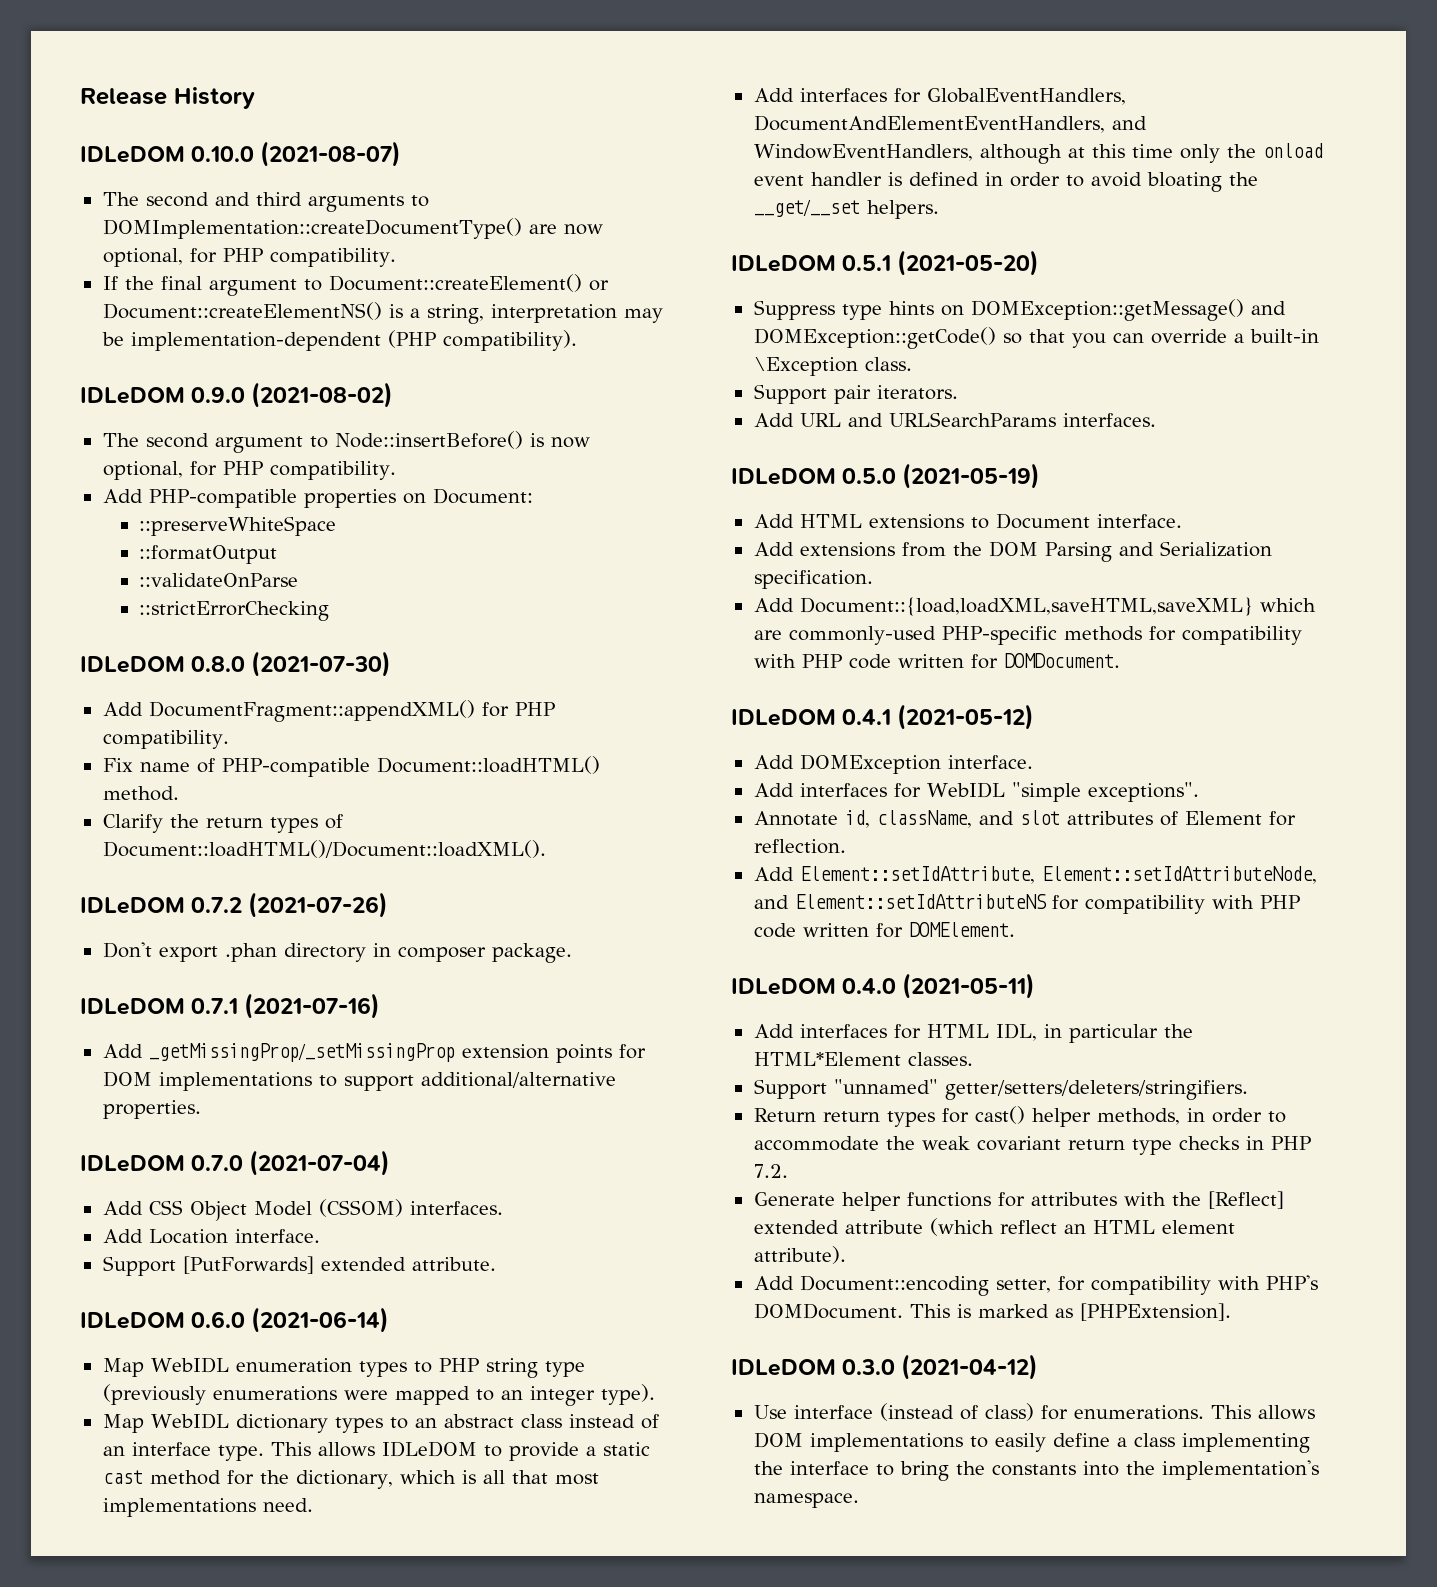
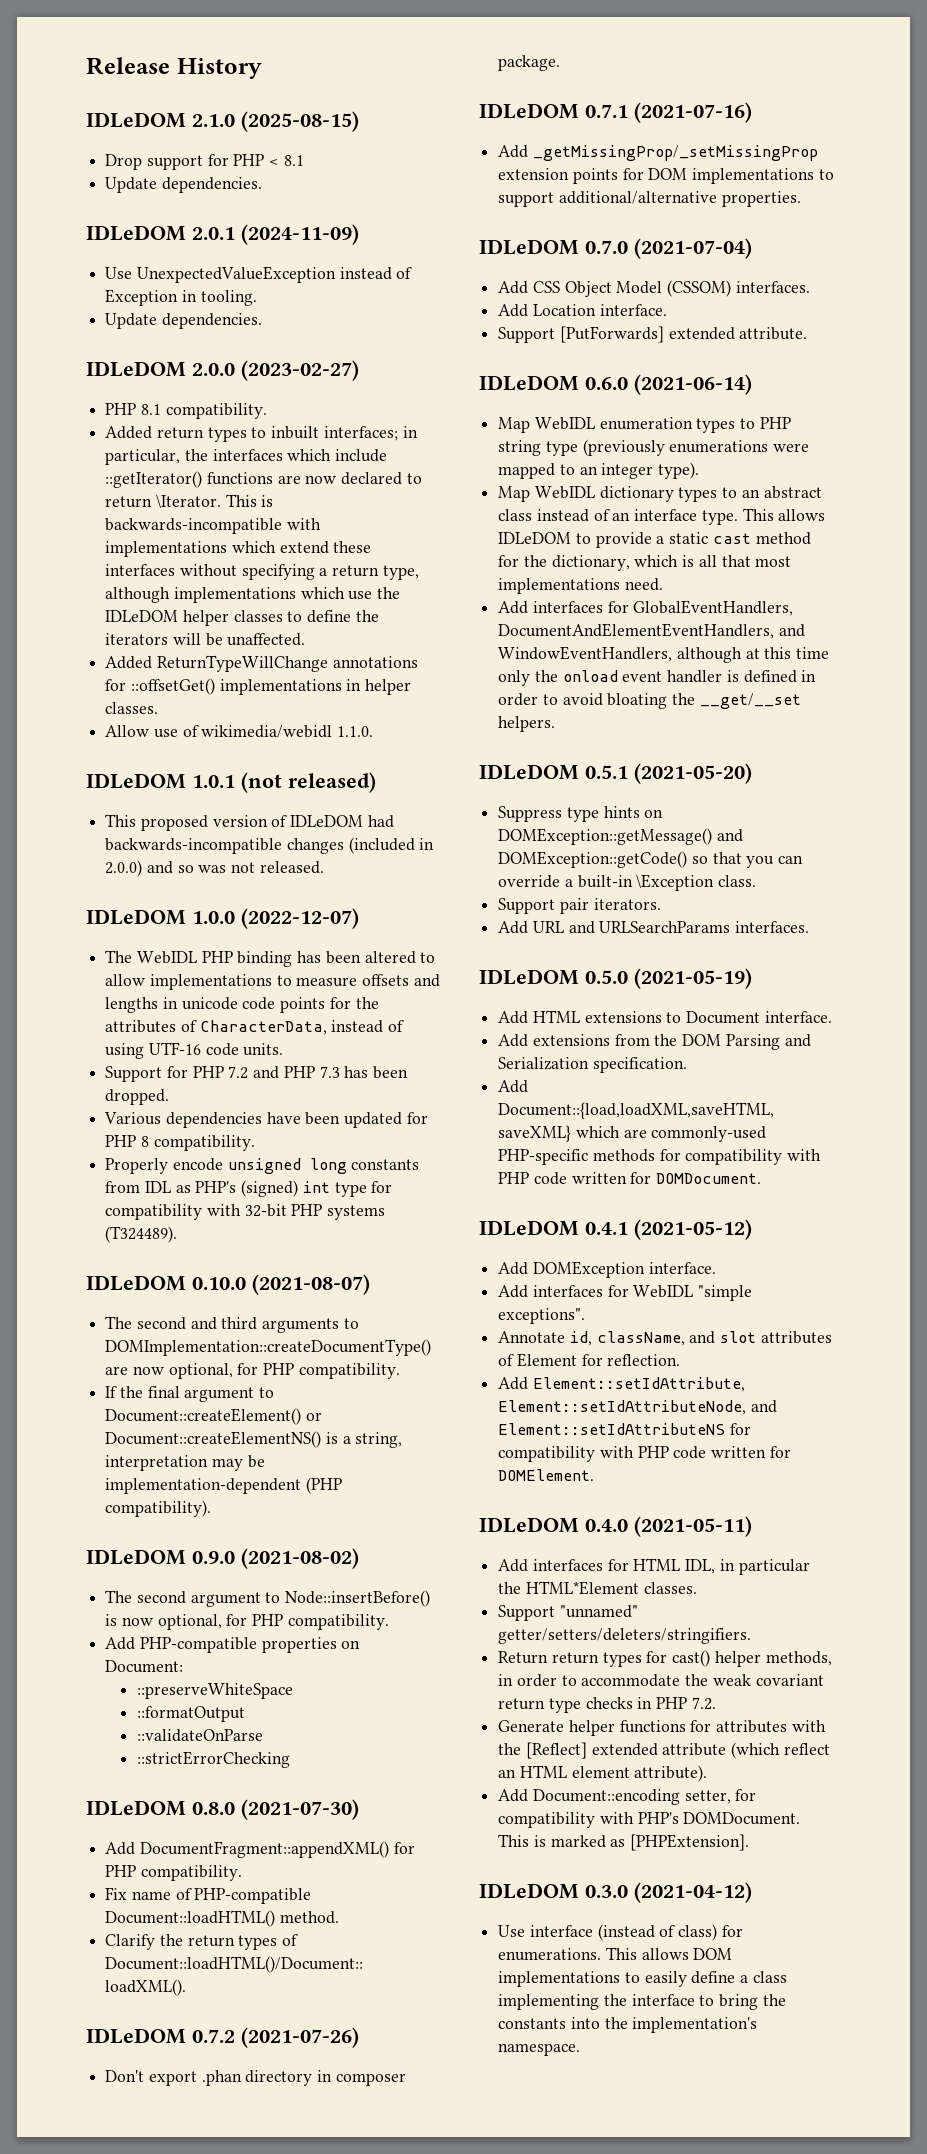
(255, 98) none -> [86,111,359,132] [105,154,304,170] [105,177,262,193] [86,224,359,245] [105,266,413,283] [105,289,257,306] [105,313,262,329] [86,360,359,381] [105,403,267,419] [105,426,418,442] [105,449,388,465] [105,471,422,488] [105,494,274,508] [105,518,321,534] [105,541,372,557] [105,564,419,580] [105,587,401,603] [105,610,379,626] [105,633,306,646] [105,655,418,672] [105,678,412,695] [105,702,159,714] [105,725,374,738] [86,772,376,793] [105,814,394,831] [105,837,435,854] [105,860,324,877] [86,908,359,929] [105,950,436,967] [105,974,440,990] [105,997,379,1013] [105,1020,405,1035] [105,1042,284,1059] [105,1066,409,1082] [105,1089,170,1105] [104,1112,428,1128] [105,1135,255,1151] [105,1158,420,1174] [105,1180,393,1197] [105,1204,386,1220] [105,1226,178,1243] // IDLeDOM 2.1.0 (2025-08-15) // Drop support for PHP < 8.1 // Update dependencies. // IDLeDOM 2.0.1 (2024-11-09) // Use UnexpectedValueException instead of Exception in tooling. // Update dependencies. // IDLeDOM 2.0.0 (2023-02-27) // PHP 8.1 compatibility. // Added return types to inbuilt interfaces; in particular, the interfaces which include ::getIterator() functions are now declared to return \Iterator. This is backwards-incompatible with implementations which extend these interfaces without specifying a return type, although implementations which use the IDLeDOM helper classes to define the iterators will be unaffected. // Added ReturnTypeWillChange annotations for ::offsetGet() implementations in helper classes. // Allow use of wikimedia/webidl 1.1.0. // IDLeDOM 1.0.1 (not released) // This proposed version of IDLeDOM had backwards-incompatible changes (included in 2.0.0) and so was not released. // IDLeDOM 1.0.0 (2022-12-07) // The WebIDL PHP binding has been altered to allow implementations to measure offsets and lengths in unicode code points for the attributes of CharacterData, instead of using UTF-16 code units. // Support for PHP 7.2 and PHP 7.3 has been dropped. // Various dependencies have been updated for PHP 8 compatibility. // Properly encode unsigned long constants from IDL as PHP's (signed) int type for compatibility with 32-bit PHP systems (T324489).

